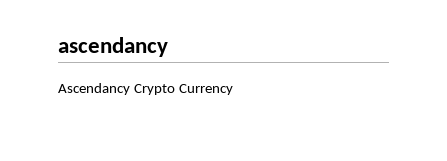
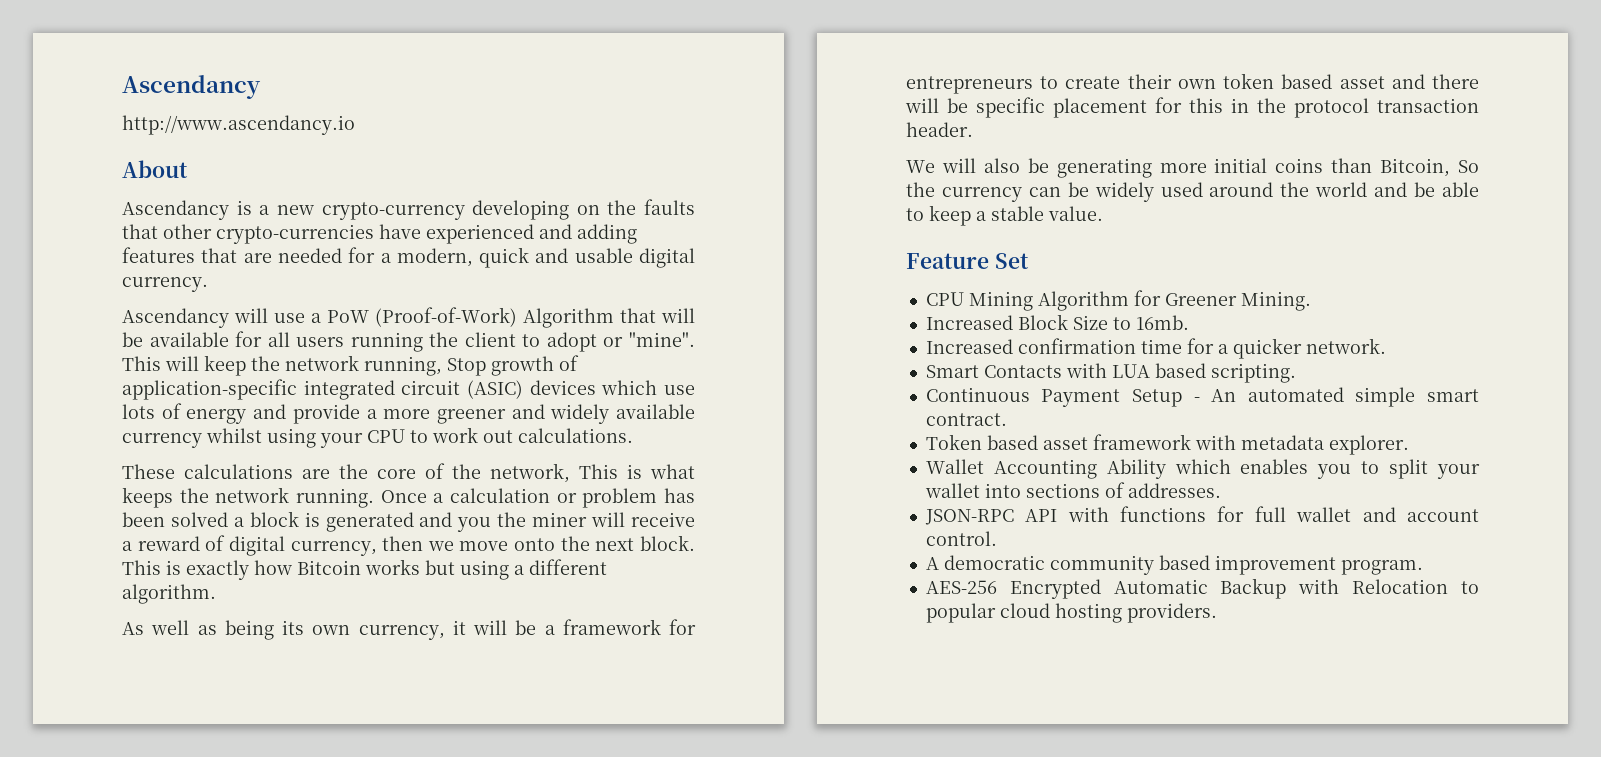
[58,37,168,57] [58,83,233,95] ascendancy // Ascendancy Crypto Currency -> [122,75,261,99] [122,115,355,135] [122,160,188,178] [122,199,695,220] [122,224,637,244] [122,247,695,268] [122,277,208,292] [122,307,695,328] [122,331,695,352] [122,355,579,376] [122,379,695,400] [122,403,695,424] [122,427,633,448] [122,463,695,483] [122,487,695,508] [122,511,696,532] [122,535,695,556] [122,559,607,580] [122,584,216,604] [122,619,696,640] [906,73,1479,94] [905,97,1479,118] [906,122,973,137] [906,158,1479,178] [906,182,1479,202] [906,205,1103,226] [906,253,1029,269] [925,290,1311,311] [925,314,1189,330] [925,338,1386,359] [925,363,1296,383] [925,387,1479,407] [925,413,1007,426] [925,434,1409,455] [925,459,1480,479] [924,482,1221,498] [924,506,1479,525] [925,531,997,546] [925,555,1423,575] [925,578,1479,599] [925,603,1217,623] Ascendancy // http://www.ascendancy.io // About // Ascendancy is a new crypto-currency developing on the faults that other crypto-currencies have experienced and adding features that are needed for a modern, quick and usable digital currency. // Ascendancy will use a PoW (Proof-of-Work) Algorithm that will be available for all users running the client to adopt or "mine". This will keep the network running, Stop growth of application-specific integrated circuit (ASIC) devices which use lots of energy and provide a more greener and widely available currency whilst using your CPU to work out calculations. // These calculations are the core of the network, This is what keeps the network running. Once a calculation or problem has been solved a block is generated and you the miner will receive a reward of digital currency, then we move onto the next block. This is exactly how Bitcoin works but using a different algorithm. // As well as being its own currency, it will be a framework for entrepreneurs to create their own token based asset and there will be specific placement for this in the protocol transaction header. // We will also be generating more initial coins than Bitcoin, So the currency can be widely used around the world and be able to keep a stable value. // Feature Set // CPU Mining Algorithm for Greener Mining. // Increased Block Size to 16mb. // Increased confirmation time for a quicker network. // Smart Contacts with LUA based scripting. // Continuous Payment Setup - An automated simple smart contract. // Token based asset framework with metadata explorer. // Wallet Accounting Ability which enables you to split your wallet into sections of addresses. // JSON-RPC API with functions for full wallet and account control. // A democratic community based improvement program. // AES-256 Encrypted Automatic Backup with Relocation to popular cloud hosting providers.

